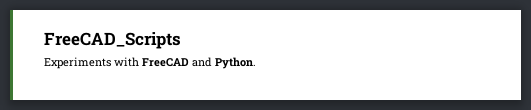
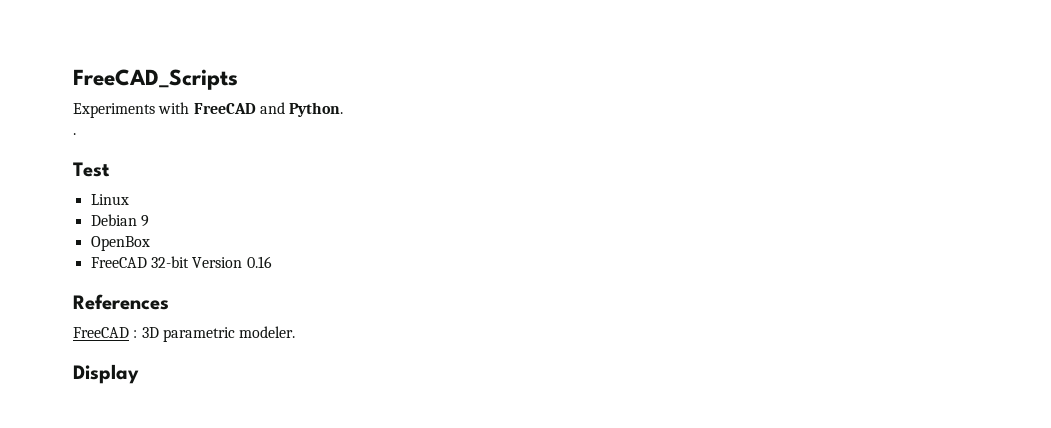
(256, 63) none -> [73,133,76,135] [73,162,110,177] [90,194,129,205] [90,214,149,227] [90,236,150,251] [90,256,272,268] [73,294,169,310] [73,326,296,342] [73,364,139,384] // . // Test // Linux // Debian 9 // OpenBox // FreeCAD 32-bit Version 0.16 // References // FreeCAD : 3D parametric modeler. // Display

